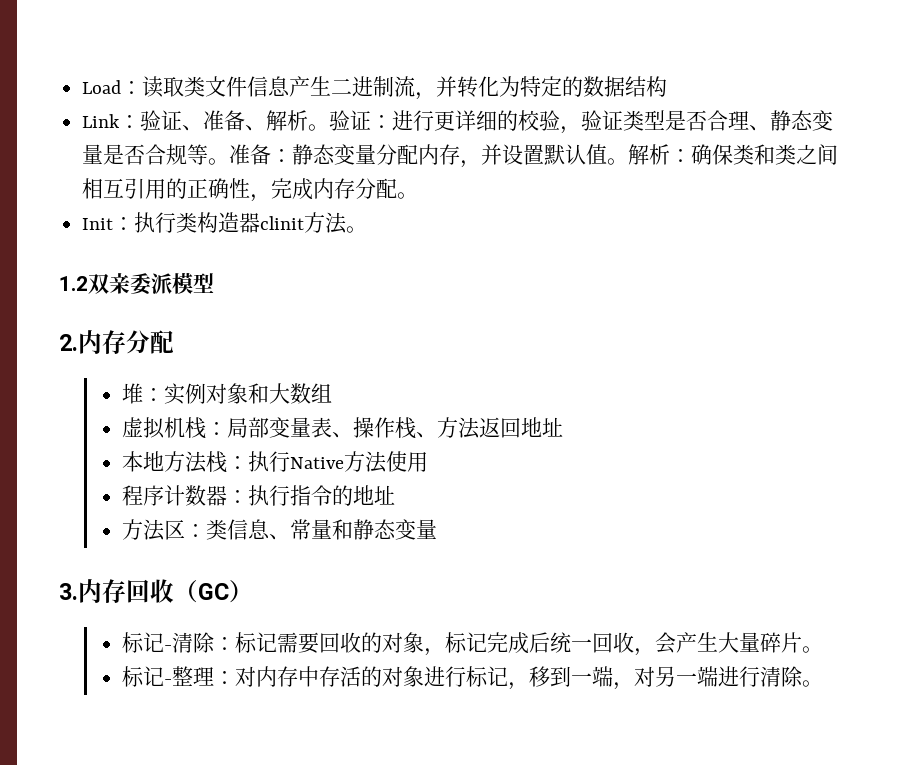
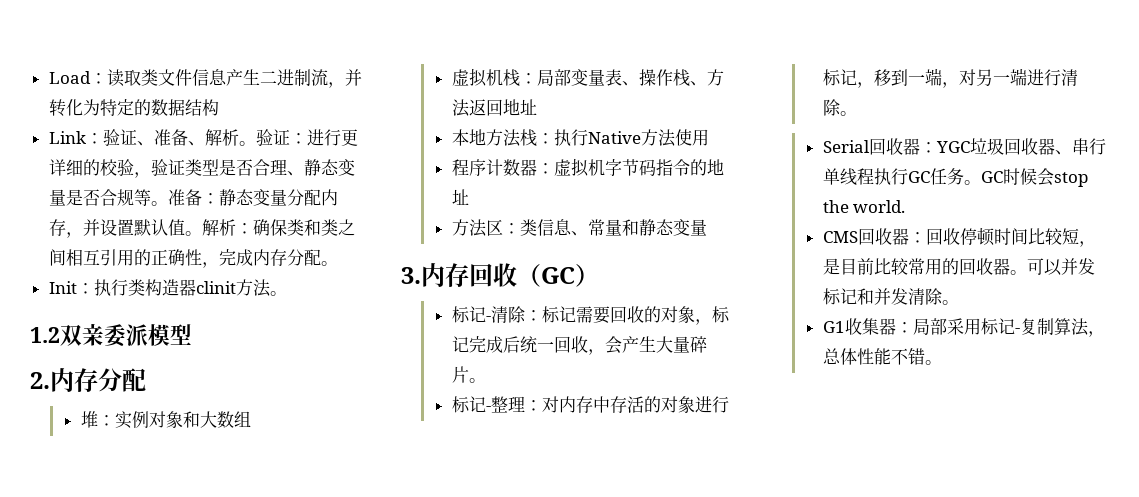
[247,485,290,506] 执行 -> [553,158,656,177] 虚拟机字节码
(823, 683) none -> [822,138,1106,155] [822,168,1088,187] [822,200,906,213] [822,227,1096,247] [822,258,1095,276] [822,288,959,305] [822,318,1105,337] [822,348,942,365] // Serial回收器：YGC垃圾回收器、串行单线程执行GC任务。GC时候会stop the world. // CMS回收器：回收停顿时间比较短，是目前比较常用的回收器。可以并发标记和并发清除。 // G1收集器：局部采用标记-复制算法，总体性能不错。

